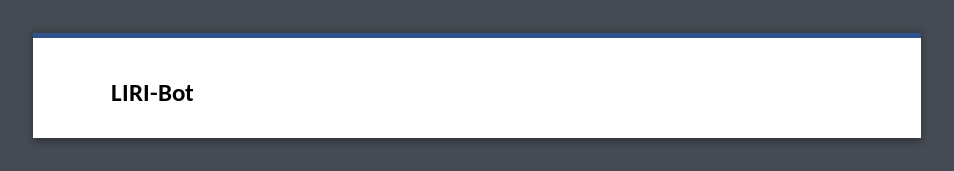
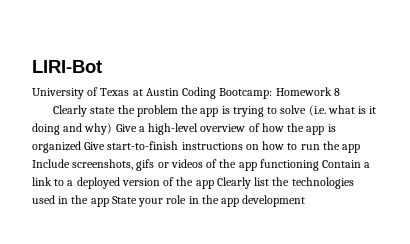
(194, 93) none -> [32,87,340,99] [53,105,377,117] [32,123,336,135] [32,141,361,153] [32,159,371,171] [32,177,354,189] [32,195,306,207] // University of Texas at Austin Coding Bootcamp: Homework 8 // Clearly state the problem the app is trying to solve (i.e. what is it doing and why) Give a high-level overview of how the app is organized Give start-to-finish instructions on how to run the app Include screenshots, gifs or videos of the app functioning Contain a link to a deployed version of the app Clearly list the technologies used in the app State your role in the app development

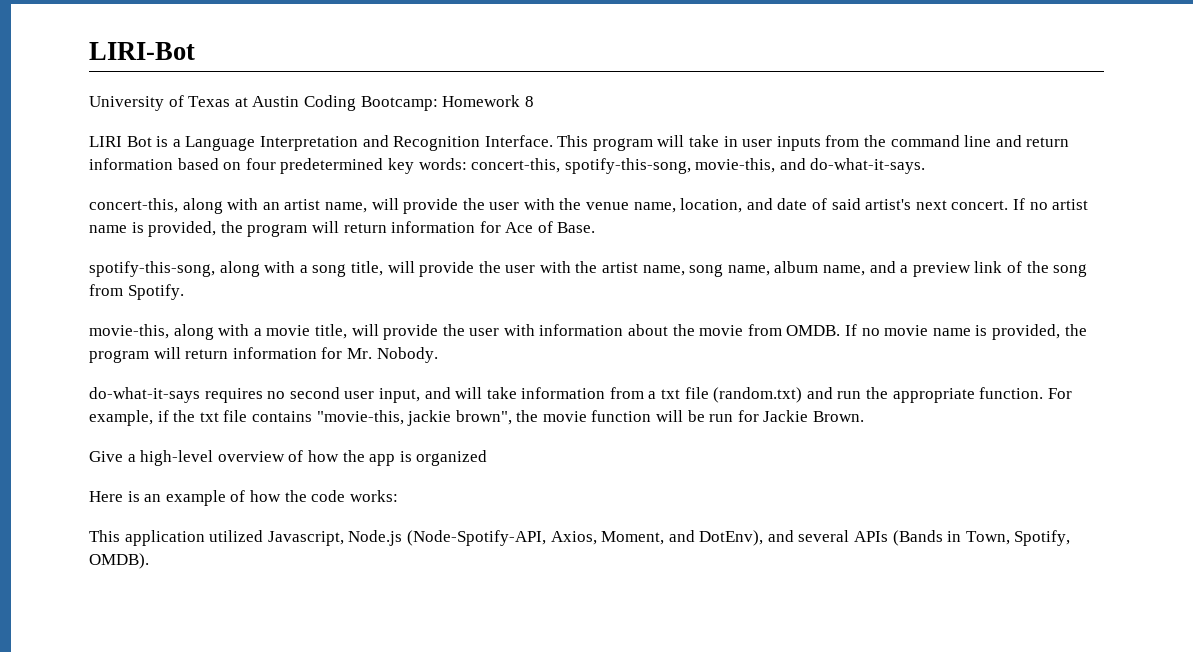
[53,105,377,117] [32,123,113,135] Clearly state the problem the app is trying to solve (i.e. what is it doing and why) -> [89,135,1070,151] [89,158,926,174] [89,198,1089,214] [89,221,596,237] [89,261,1088,277] [89,284,184,300] [89,324,1087,340] [89,347,438,363] [89,387,1072,403] [89,410,865,426] LIRI Bot is a Language Interpretation and Recognition Interface. This program will take in user inputs from the command line and return information based on four predetermined key words: concert-this, spotify-this-song, movie-this, and do-what-it-says. // concert-this, along with an artist name, will provide the user with the venue name, location, and date of said artist's next concert. If no artist name is provided, the program will return information for Ace of Base. // spotify-this-song, along with a song title, will provide the user with the artist name, song name, album name, and a preview link of the song from Spotify. // movie-this, along with a movie title, will provide the user with information about the movie from OMDB. If no movie name is provided, the program will return information for Mr. Nobody. // do-what-it-says requires no second user input, and will take information from a txt file (random.txt) and run the appropriate function. For example, if the txt file contains "movie-this, jackie brown", the movie function will be run for Jackie Brown. //
[84,141,361,153] [32,159,371,171] [32,177,354,189] [32,195,306,207] Give start-to-finish instructions on how to run the app Include screenshots, gifs or videos of the app functioning Contain a link to a deployed version of the app Clearly list the technologies used in the app State your role in the app development -> [89,490,398,506] [89,530,1071,546] [89,553,149,569] // Here is an example of how the code works: // This application utilized Javascript, Node.js (Node-Spotify-API, Axios, Moment, and DotEnv), and several APIs (Bands in Town, Spotify, OMDB).

